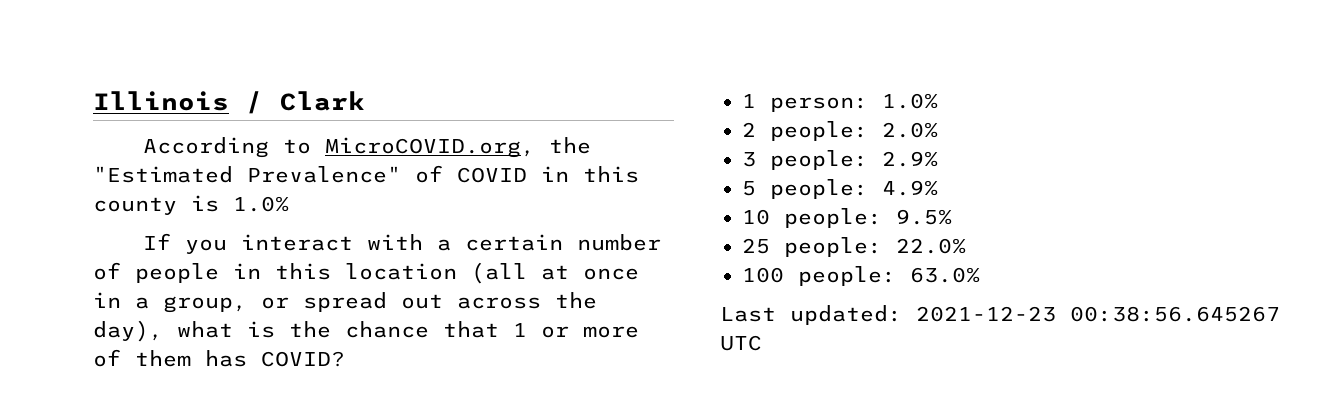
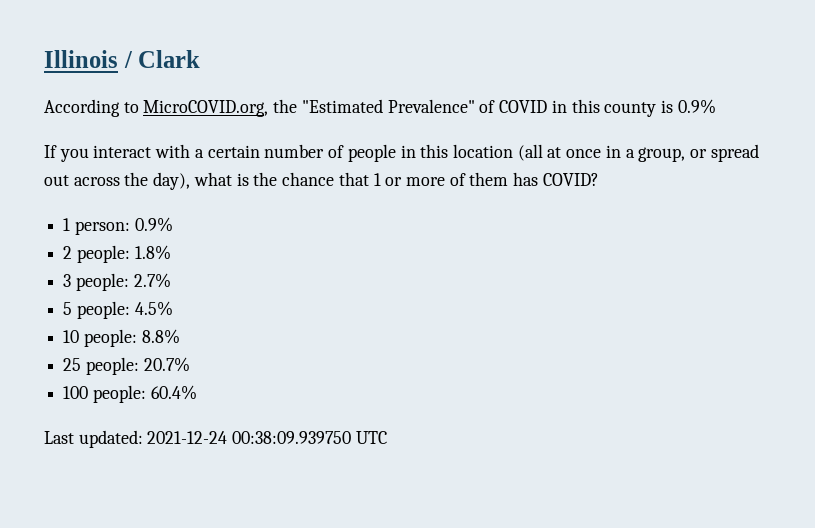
[233,196,289,212] 1.0% -> [677,99,716,114] 0.9%
[882,93,938,109] 1.0% -> [134,217,173,232] 0.9%
[882,122,938,138] 2.0% -> [134,245,171,260] 1.8%
[882,151,938,167] 2.9% -> [133,273,171,288] 2.7%
[882,180,938,196] 4.9% -> [134,301,173,316] 4.5%
[896,209,952,225] 9.5% -> [141,329,180,344] 8.8%
[896,238,966,254] 22.0% -> [143,357,190,372] 20.7%
[910,267,980,283] 63.0% -> [150,385,197,400] 60.4%
[916,306,1280,322] 2021-12-23 00:38:56.645267 -> [147,431,352,444] 2021-12-24 00:38:09.939750

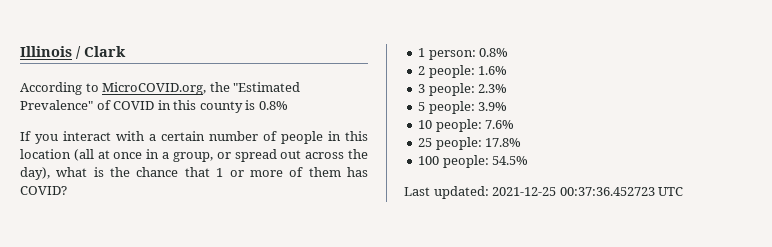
[677,99,716,114] 0.9% -> [258,101,288,110] 0.8%
[134,217,173,232] 0.9% -> [479,48,509,57] 0.8%
[134,245,171,260] 1.8% -> [478,66,508,75] 1.6%
[133,273,171,288] 2.7% -> [478,84,508,93] 2.3%
[134,301,173,316] 4.5% -> [478,102,508,111] 3.9%
[141,329,180,344] 8.8% -> [485,120,515,129] 7.6%
[143,357,190,372] 20.7% -> [485,138,522,147] 17.8%
[150,385,197,400] 60.4% -> [492,156,529,165] 54.5%
[147,431,352,444] 2021-12-24 00:38:09.939750 -> [492,187,655,196] 2021-12-25 00:37:36.452723

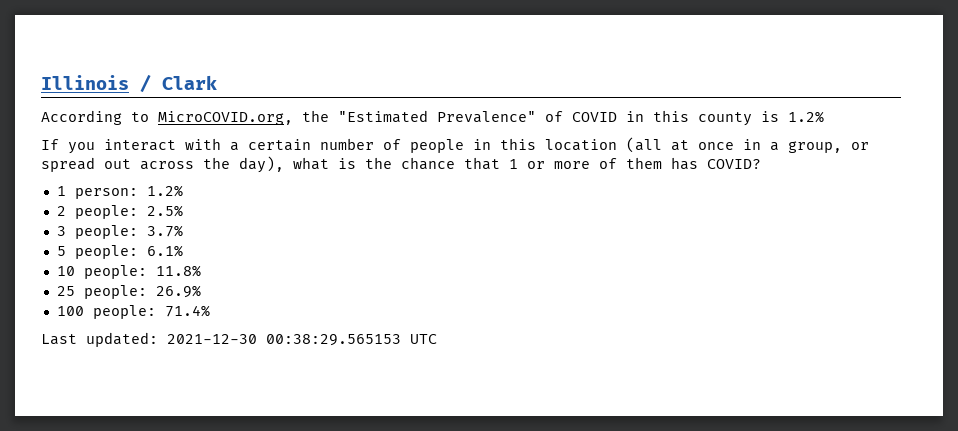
[258,101,288,110] 0.8% -> [788,111,824,123] 1.2%
[479,48,509,57] 0.8% -> [146,185,183,197] 1.2%
[478,66,508,75] 1.6% -> [146,205,183,217] 2.5%
[478,84,508,93] 2.3% -> [146,225,183,237] 3.7%
[478,102,508,111] 3.9% -> [146,245,183,257] 6.1%
[485,120,515,129] 7.6% -> [155,265,201,277] 11.8%
[485,138,522,147] 17.8% -> [155,285,201,298] 26.9%
[492,156,529,165] 54.5% -> [164,305,210,317] 71.4%
[492,187,655,196] 2021-12-25 00:37:36.452723 -> [167,334,401,346] 2021-12-30 00:38:29.565153

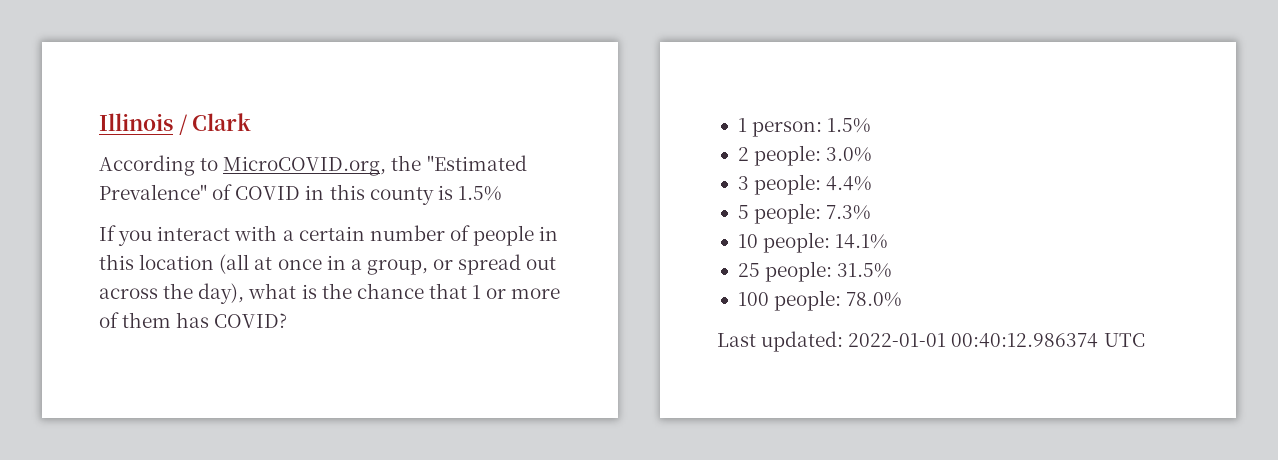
[788,111,824,123] 1.2% -> [457,186,502,201] 1.5%
[146,185,183,197] 1.2% -> [827,118,872,133] 1.5%
[146,205,183,217] 2.5% -> [826,147,873,162] 3.0%
[146,225,183,237] 3.7% -> [826,176,873,191] 4.4%
[146,245,183,257] 6.1% -> [826,205,872,220] 7.3%
[155,265,201,277] 11.8% -> [835,234,889,249] 14.1%
[155,285,201,298] 26.9% -> [837,263,893,278] 31.5%
[164,305,210,317] 71.4% -> [846,292,903,307] 78.0%
[167,334,401,346] 2021-12-30 00:38:29.565153 -> [848,333,1099,348] 2022-01-01 00:40:12.986374

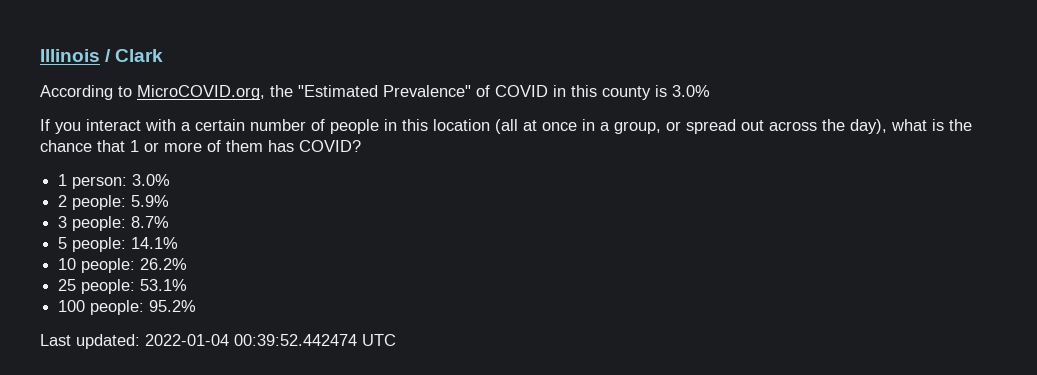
[457,186,502,201] 1.5% -> [672,85,710,97] 3.0%
[827,118,872,133] 1.5% -> [132,174,171,186] 3.0%
[826,147,873,162] 3.0% -> [131,195,170,207] 5.9%
[826,176,873,191] 4.4% -> [131,216,170,228] 8.7%
[826,205,872,220] 7.3% -> [131,237,179,249] 14.1%
[835,234,889,249] 14.1% -> [140,258,188,270] 26.2%
[837,263,893,278] 31.5% -> [140,279,188,291] 53.1%
[846,292,903,307] 78.0% -> [149,300,197,312] 95.2%
[848,333,1099,348] 2022-01-01 00:40:12.986374 -> [145,334,357,346] 2022-01-04 00:39:52.442474

